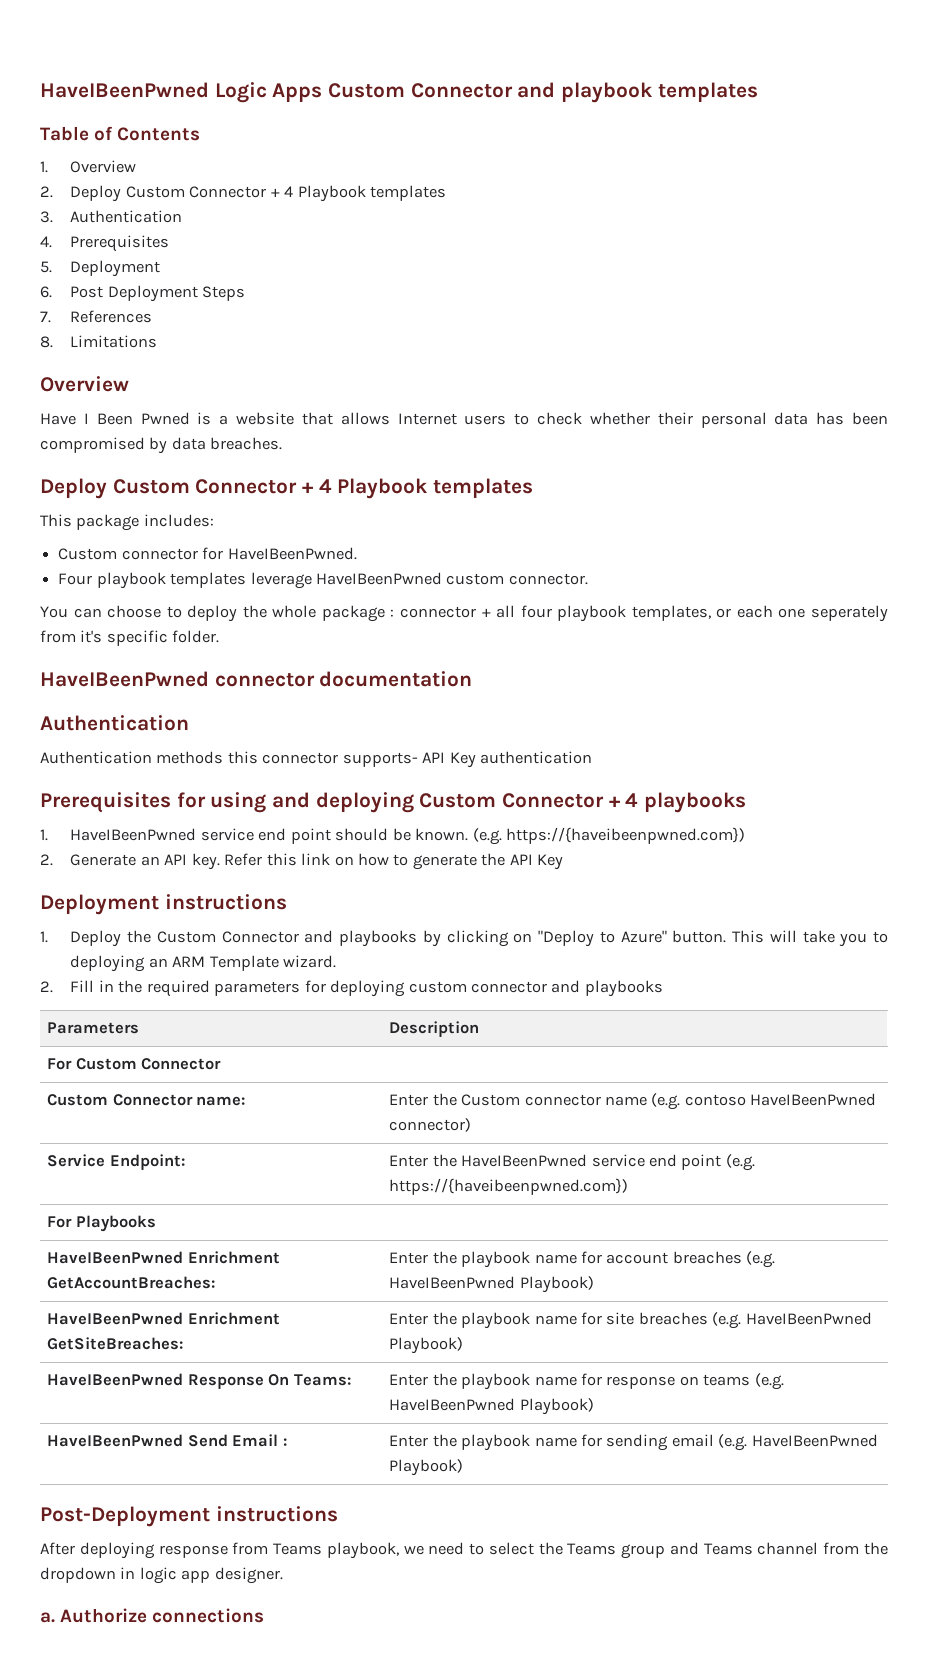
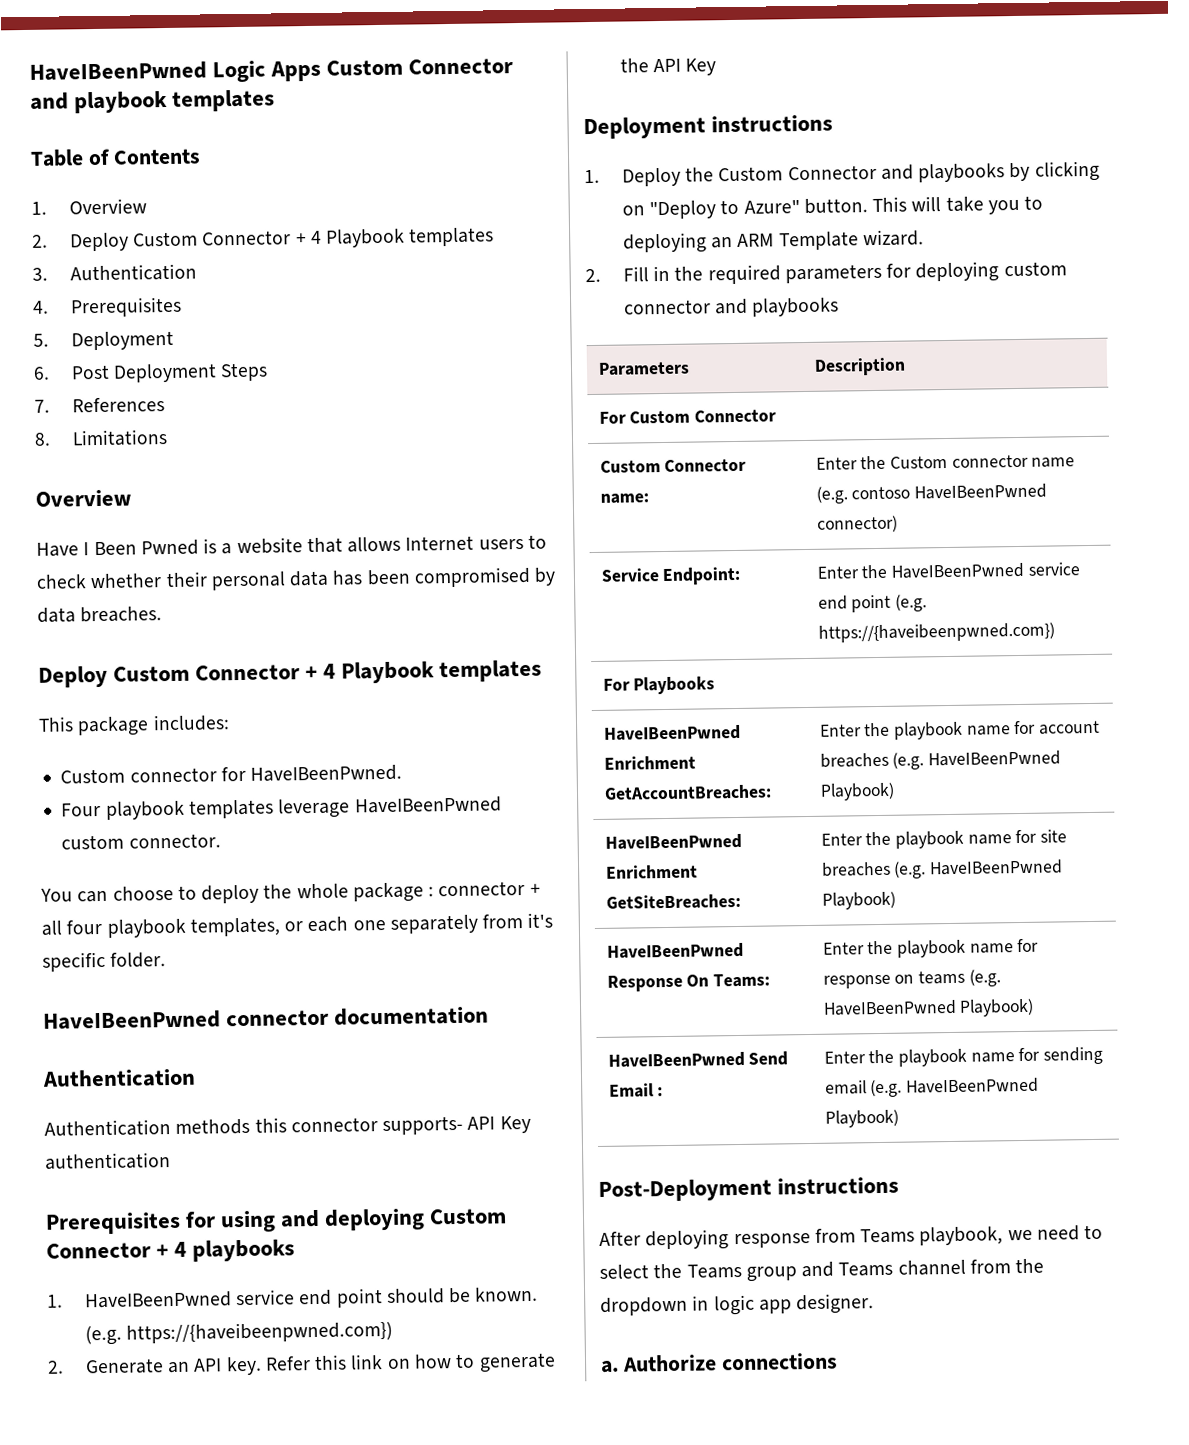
[810,605,888,622] seperately -> [389,914,478,934] separately

